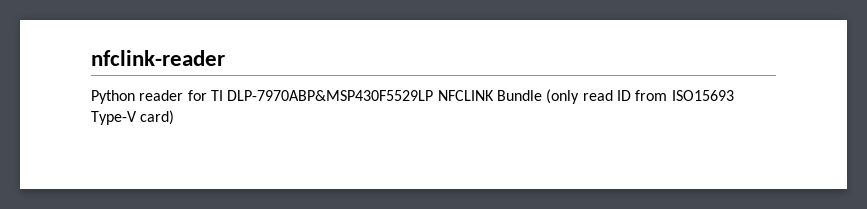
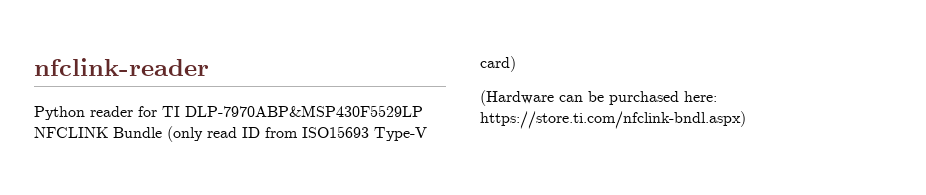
(175, 117) none -> [480,90,717,106] [480,111,746,129] // (Hardware can be purchased here: https://store.ti.com/nfclink-bndl.aspx)

